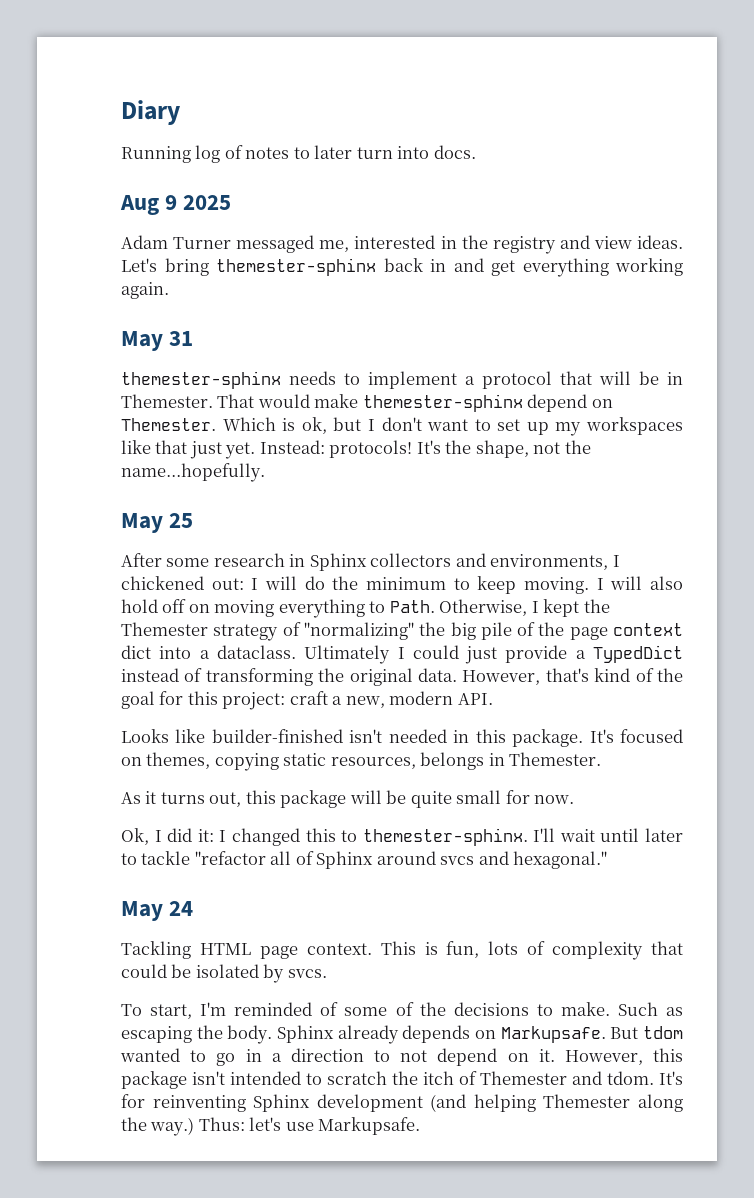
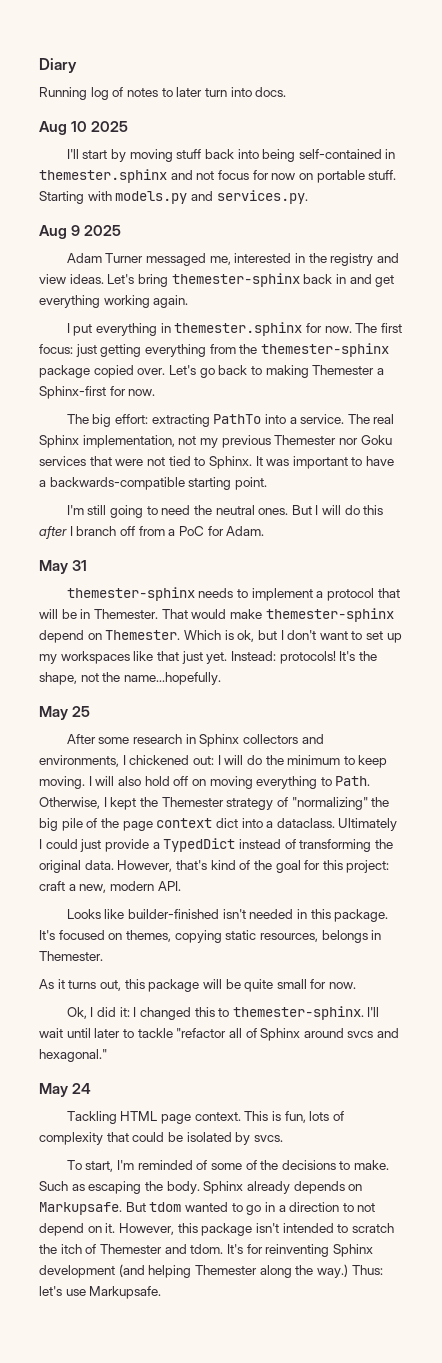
(476, 152) none -> [39,121,129,135] [66,149,396,162] [39,169,397,183] [39,190,308,204] // Aug 10 2025 // I'll start by moving stuff back into being self-contained in themester.sphinx and not focus for now on portable stuff. Starting with models.py and services.py.
(169, 290) none -> [66,322,402,336] [39,343,389,357] [39,365,384,378] [39,386,156,399] [66,414,395,427] [39,435,392,448] [39,456,395,469] [39,477,267,490] [66,505,384,518] [39,526,265,539] // I put everything in themester.sphinx for now. The first focus: just getting everything from the themester-sphinx package copied over. Let's go back to making Themester a Sphinx-first for now. // The big effort: extracting PathTo into a service. The real Sphinx implementation, not my previous Themester nor Goku services that were not tied to Sphinx. It was important to have a backwards-compatible starting point. // I'm still going to need the neutral ones. But I will do this after I branch off from a PoC for Adam.

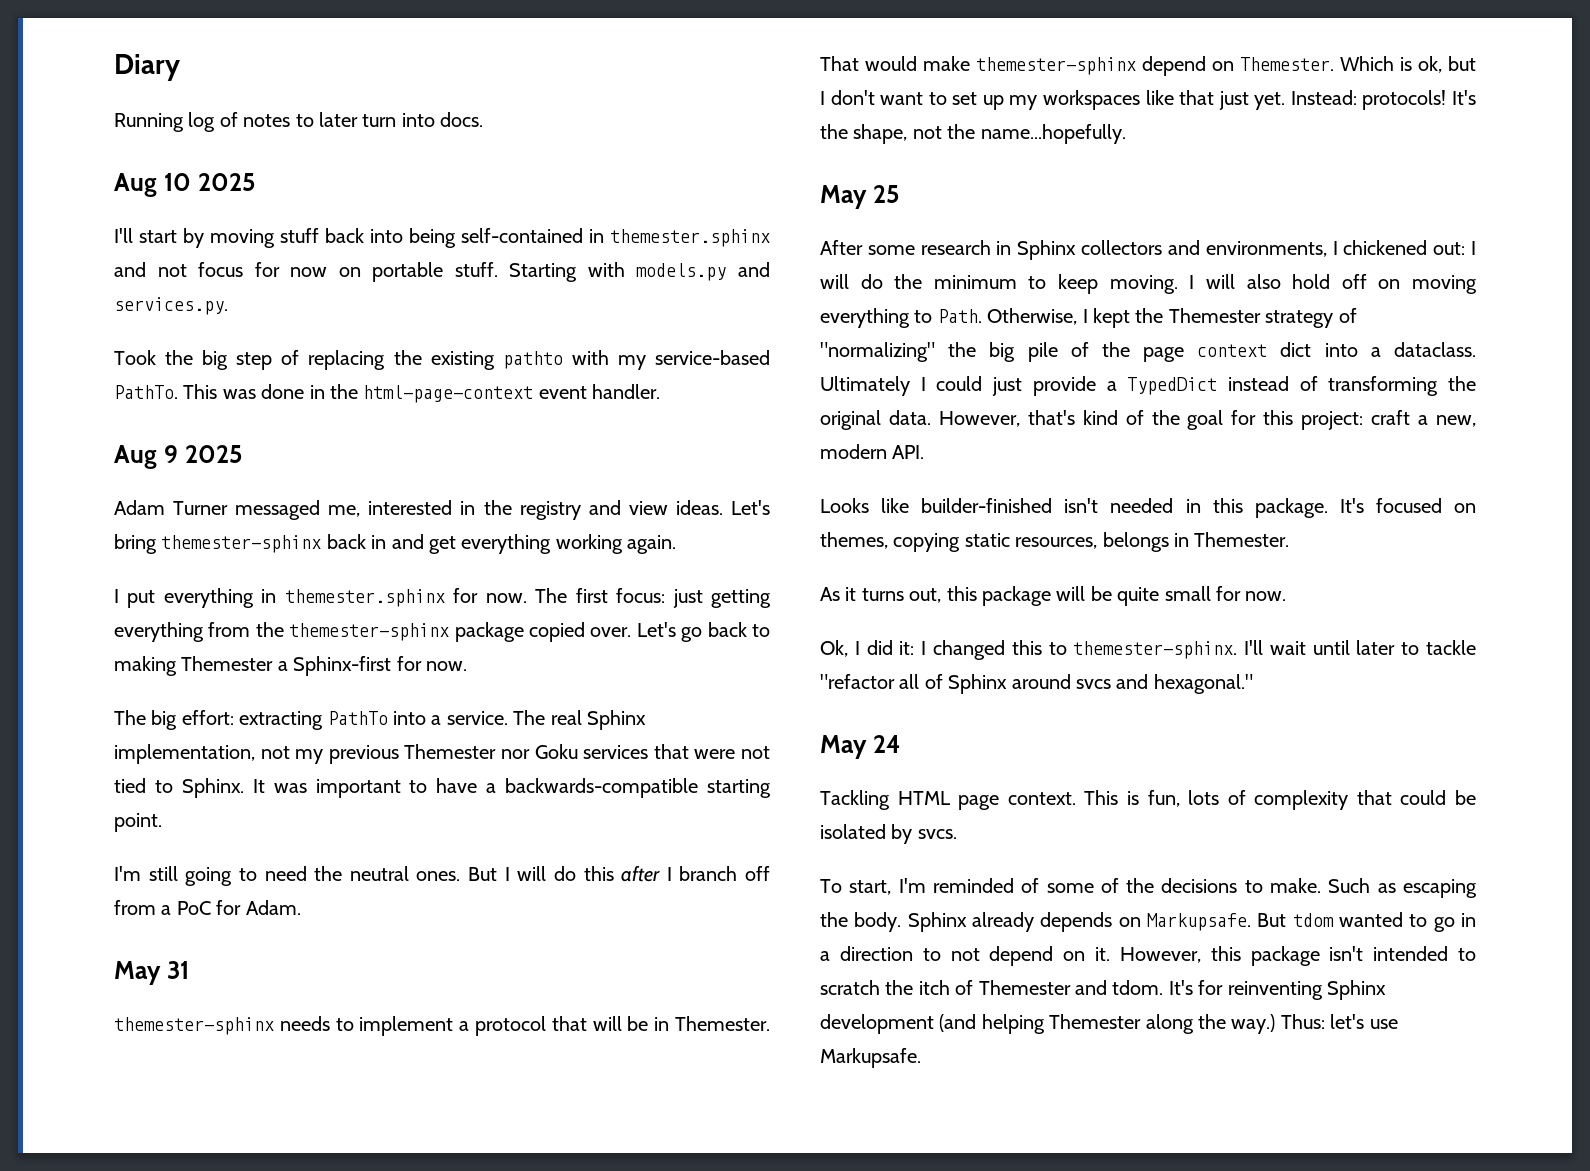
(308, 197) none -> [114,350,770,370] [114,384,661,403] // Took the big step of replacing the existing pathto with my service-based PathTo. This was done in the html-page-context event handler.

